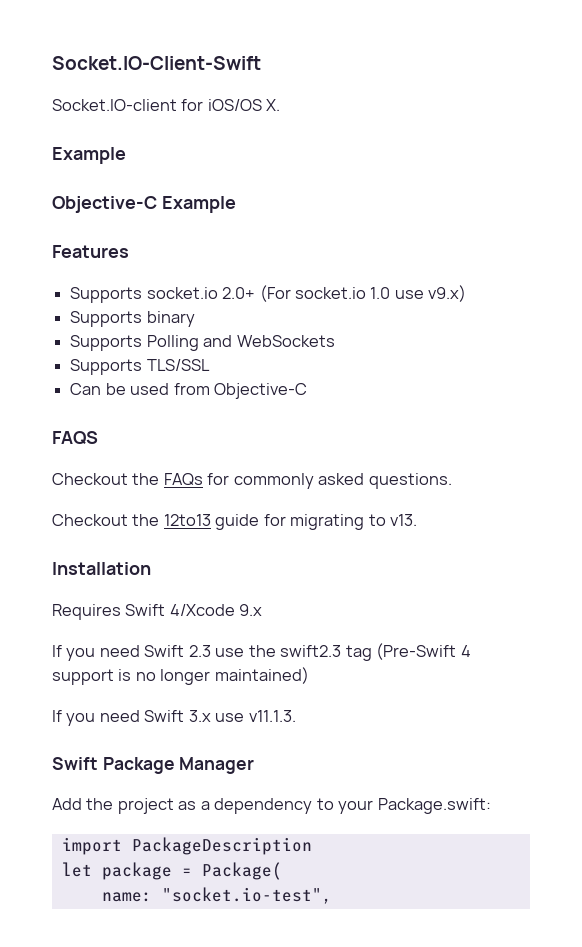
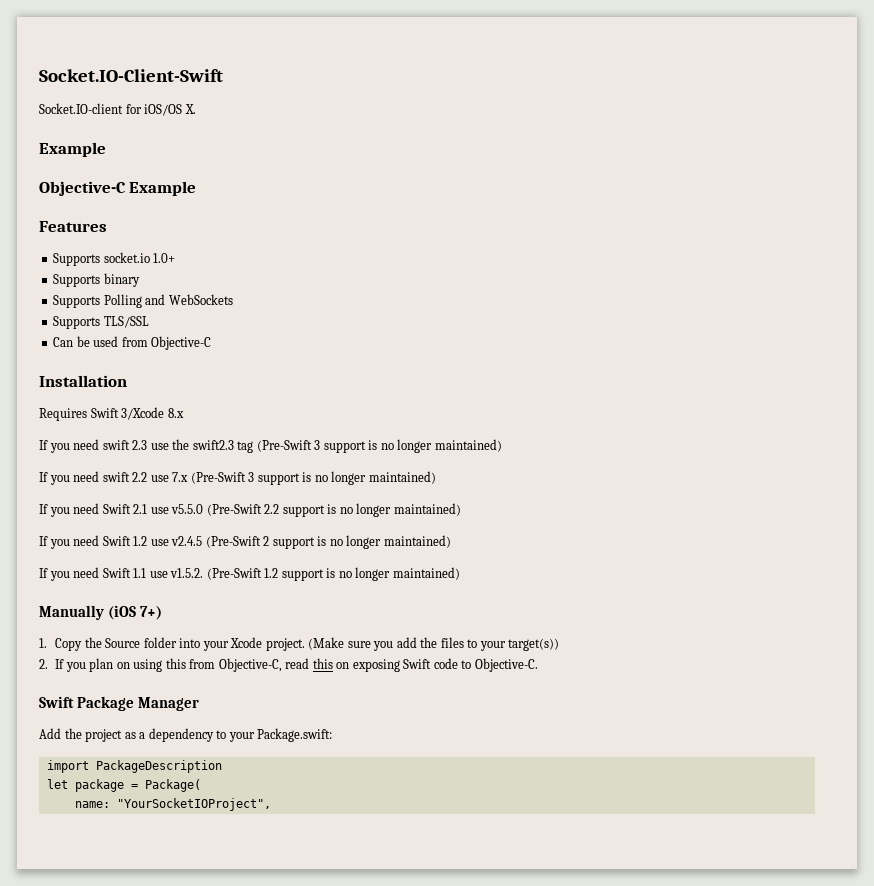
[222,285,467,302] 2.0+ (For socket.io 1.0 use v9.x) -> [153,253,176,263] 1.0+
[52,431,98,445] [52,473,452,489] [52,514,418,530] // FAQS // Checkout the FAQs for commonly asked questions. // Checkout the 12to13 guide for migrating to v13. -> (212, 343) none
[169,604,263,616] [52,645,185,661] 4/Xcode 9.x // If you need Swift -> [121,407,184,420] [39,439,130,453] 3/Xcode 8.x // If you need swift
[460,645,471,657] [52,667,309,685] [52,710,296,726] 4 support is no longer maintained) // If you need Swift 3.x use v11.1.3. -> [314,439,502,453] [39,471,436,485] [39,503,461,517] [39,535,451,549] [39,567,460,581] [39,605,162,620] [39,637,560,651] [39,658,538,672] 3 support is no longer maintained) // If you need swift 2.2 use 7.x (Pre-Swift 3 support is no longer maintained) // If you need Swift 2.1 use v5.5.0 (Pre-Swift 2.2 support is no longer maintained) // If you need Swift 1.2 use v2.4.5 (Pre-Swift 2 support is no longer maintained) // If you need Swift 1.1 use v1.5.2. (Pre-Swift 1.2 support is no longer maintained) // Manually (iOS 7+) // 1. Copy the Source folder into your Xcode project. (Make sure you add the files to your target(s)) // 2. If you plan on using this from Objective-C, read this on exposing Swift code to Objective-C.
[161,887,332,904] "socket.io-test", -> [116,798,271,811] "YourSocketIOProject",

